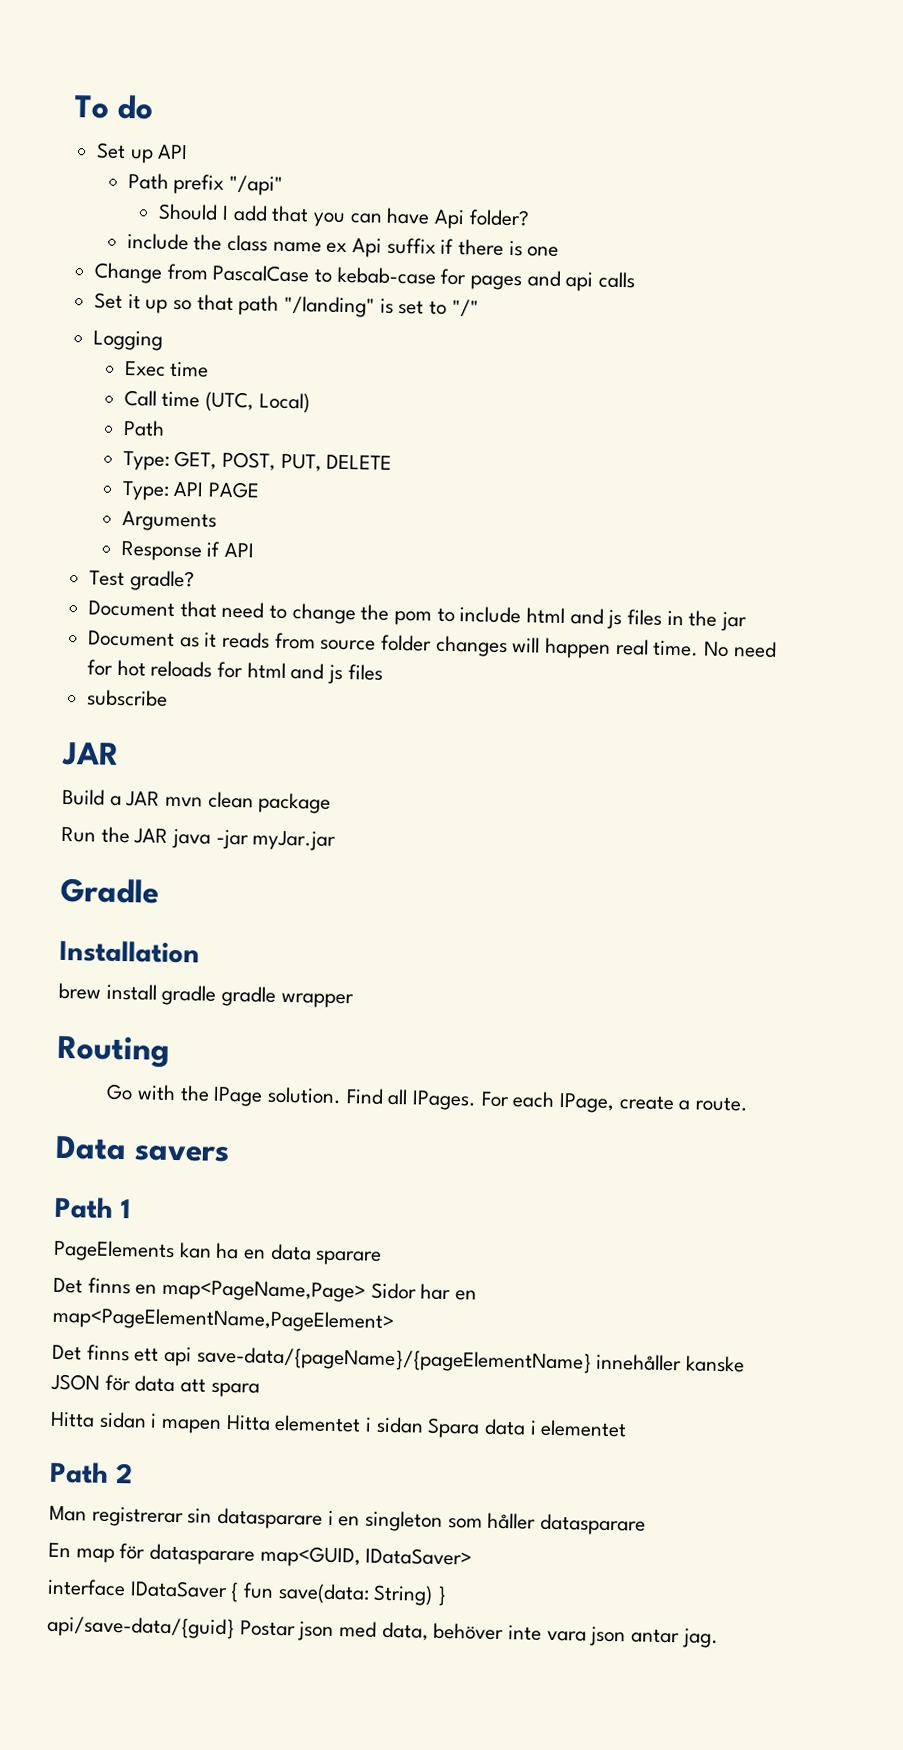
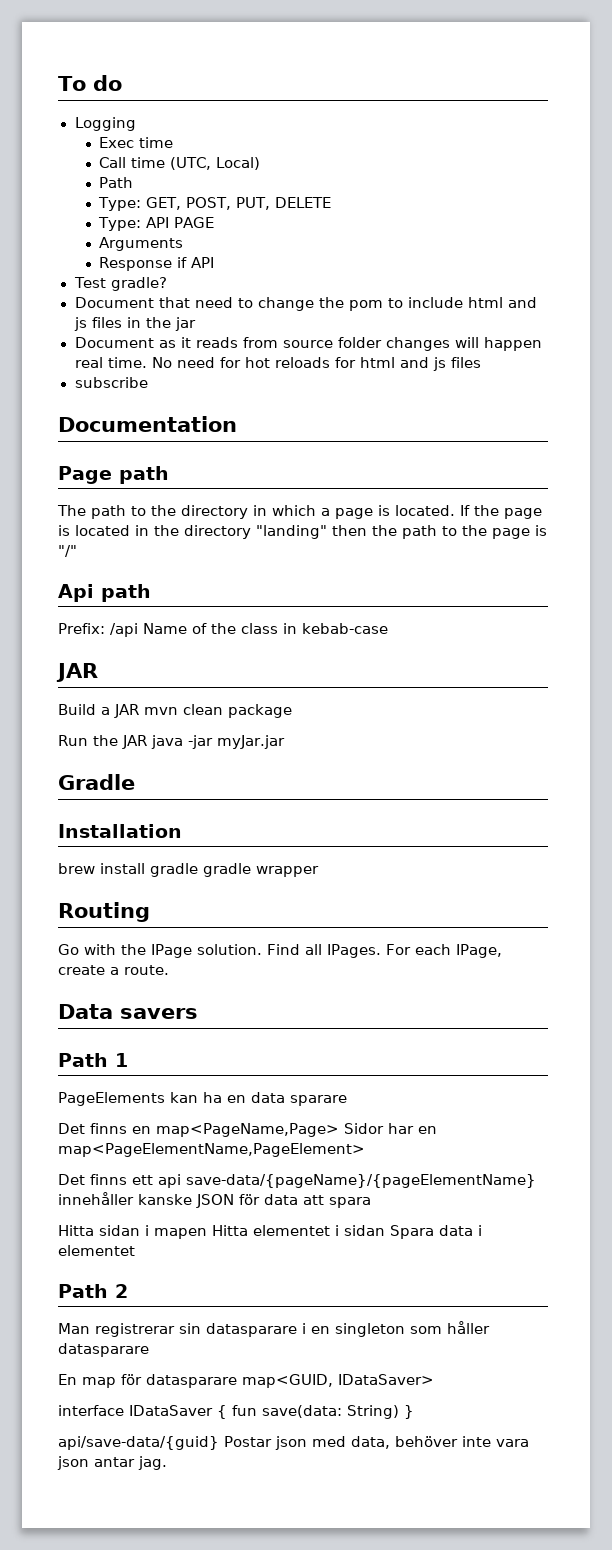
[96,142,189,164] [127,173,283,196] [158,203,530,230] [126,232,560,258] [94,262,636,292] [94,292,479,318] // Set up API // Path prefix "/api" // Should I add that you can have Api folder? // include the class name ex Api suffix if there is one // Change from PascalCase to kebab-case for pages and api calls // Set it up so that path "/landing" is set to "/" -> (122, 83) none
(169, 698) none -> [58,416,237,432] [58,466,169,484] [57,505,542,519] [58,525,547,539] [58,545,77,557] [58,584,151,602] [58,623,388,637] // Documentation // Page path // The path to the directory in which a page is located. If the page is located in the directory "landing" then the path to the page is "/" // Api path // Prefix: /api Name of the class in kebab-case

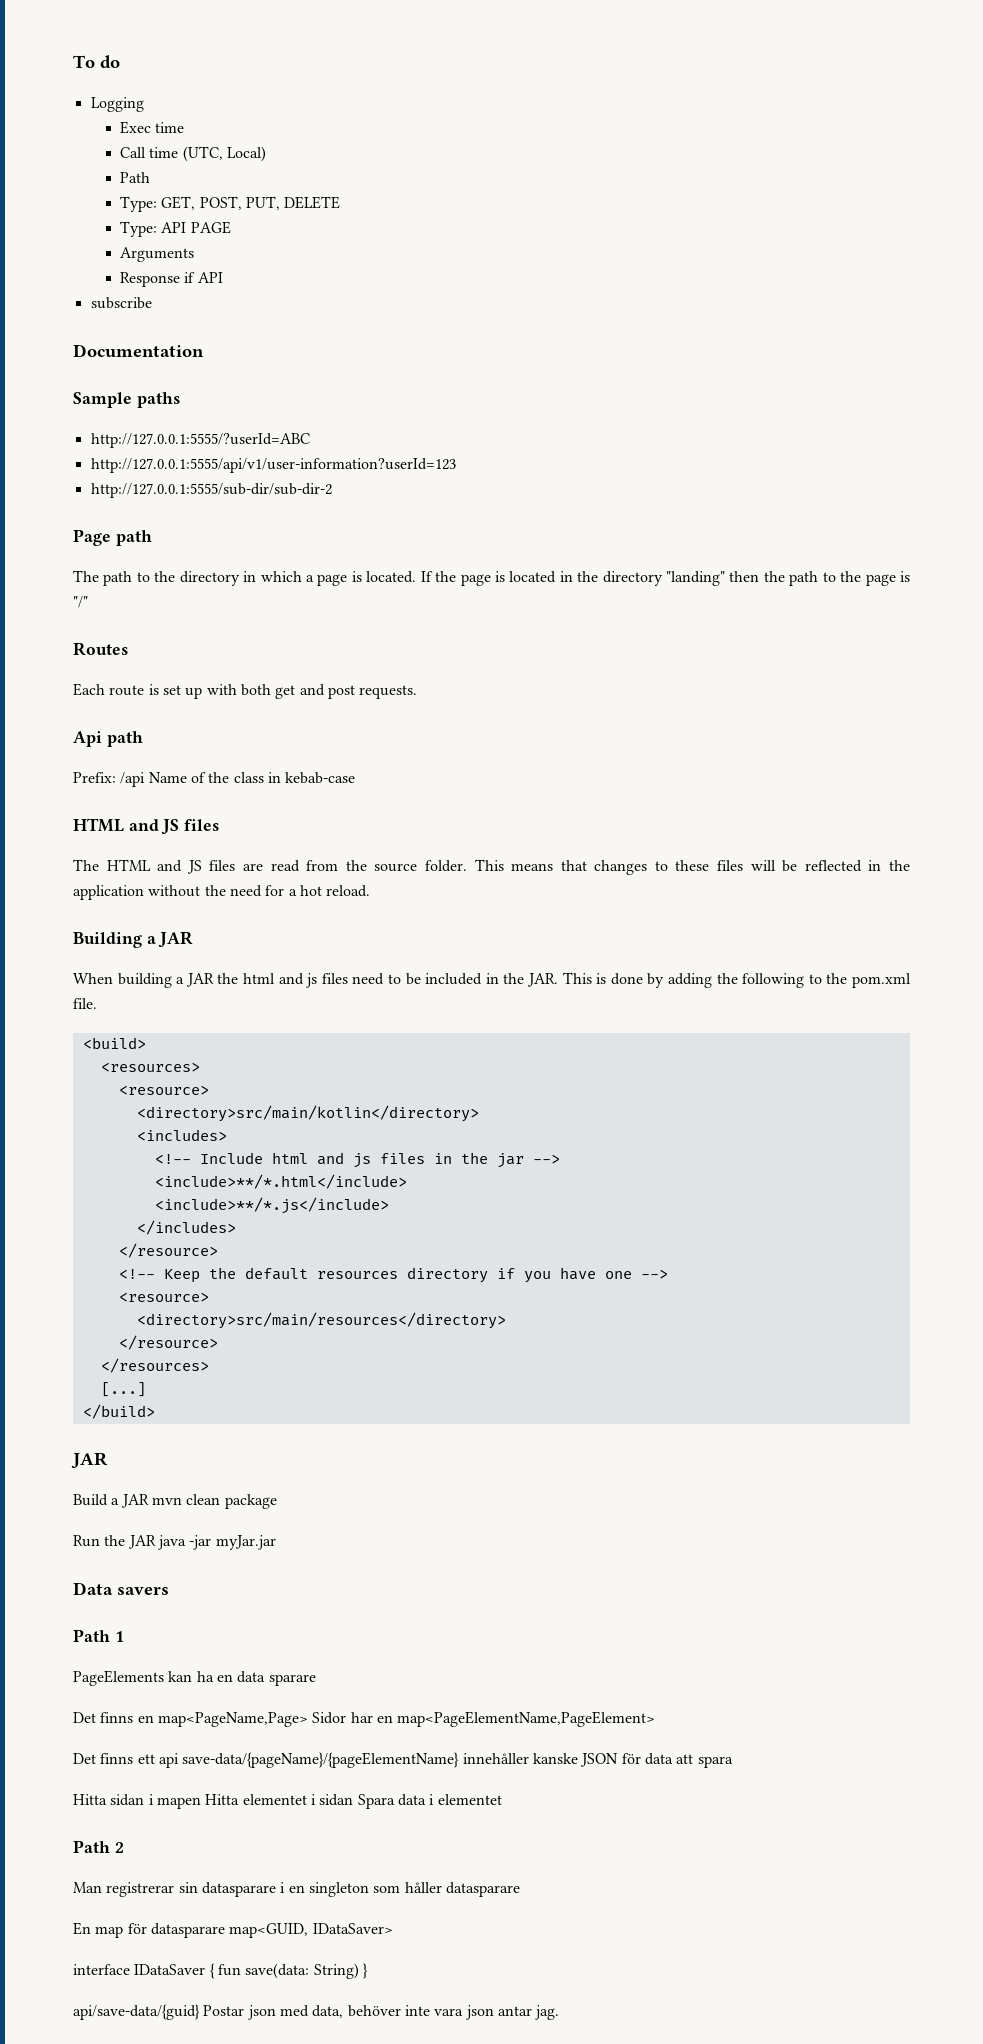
[73,277,168,291] [74,297,537,311] [73,317,196,331] [74,337,542,351] [74,357,481,371] [74,377,148,388] [58,416,237,432] Test gradle? // Document that need to change the pom to include html and js files in the jar // Document as it reads from source folder changes will happen real time. No need for hot reloads for html and js files // subscribe // Documentation -> [90,297,152,309] [73,344,204,358] [73,392,180,408] [90,433,310,448] [90,458,456,473] [90,483,332,498] subscribe // Documentation // Sample paths // http://127.0.0.1:5555/?userId=ABC // http://127.0.0.1:5555/api/v1/user-information?userId=123 // http://127.0.0.1:5555/sub-dir/sub-dir-2
(77, 551) none -> [73,642,128,656] [73,683,418,699] // Routes // Each route is set up with both get and post requests.
(388, 628) none -> [73,818,220,835] [73,859,911,875] [73,885,371,900] [73,931,194,948] [73,972,912,988] [73,998,97,1009] [82,1037,146,1049] [100,1062,200,1072] [118,1085,209,1095] [136,1105,479,1122] [136,1129,227,1141] [154,1152,560,1168] [154,1174,407,1189] [154,1197,389,1214] [136,1220,236,1235] [118,1243,218,1258] [118,1267,668,1283] [118,1292,209,1302] [136,1312,506,1329] [118,1335,218,1350] [100,1358,209,1373] [100,1382,146,1397] [82,1404,155,1419] // HTML and JS files // The HTML and JS files are read from the source folder. This means that changes to these files will be reflected in the application without the need for a hot reload. // Building a JAR // When building a JAR the html and js files need to be included in the JAR. This is done by adding the following to the pom.xml file. // <build> // <resources> // <resource> // <directory>src/main/kotlin</directory> // <includes> // <!-- Include html and js files in the jar --> // <include>**/*.html</include> // <include>**/*.js</include> // </includes> // </resource> // <!-- Keep the default resources directory if you have one --> // <resource> // <directory>src/main/resources</directory> // </resource> // </resources> // [...] // </build>
[58,774,135,790] [58,824,182,838] [58,863,319,877] [58,902,150,922] [58,944,502,958] [58,965,169,975] // Gradle // Installation // brew install gradle gradle wrapper // Routing // Go with the IPage solution. Find all IPages. For each IPage, create a route. -> (276, 1542) none

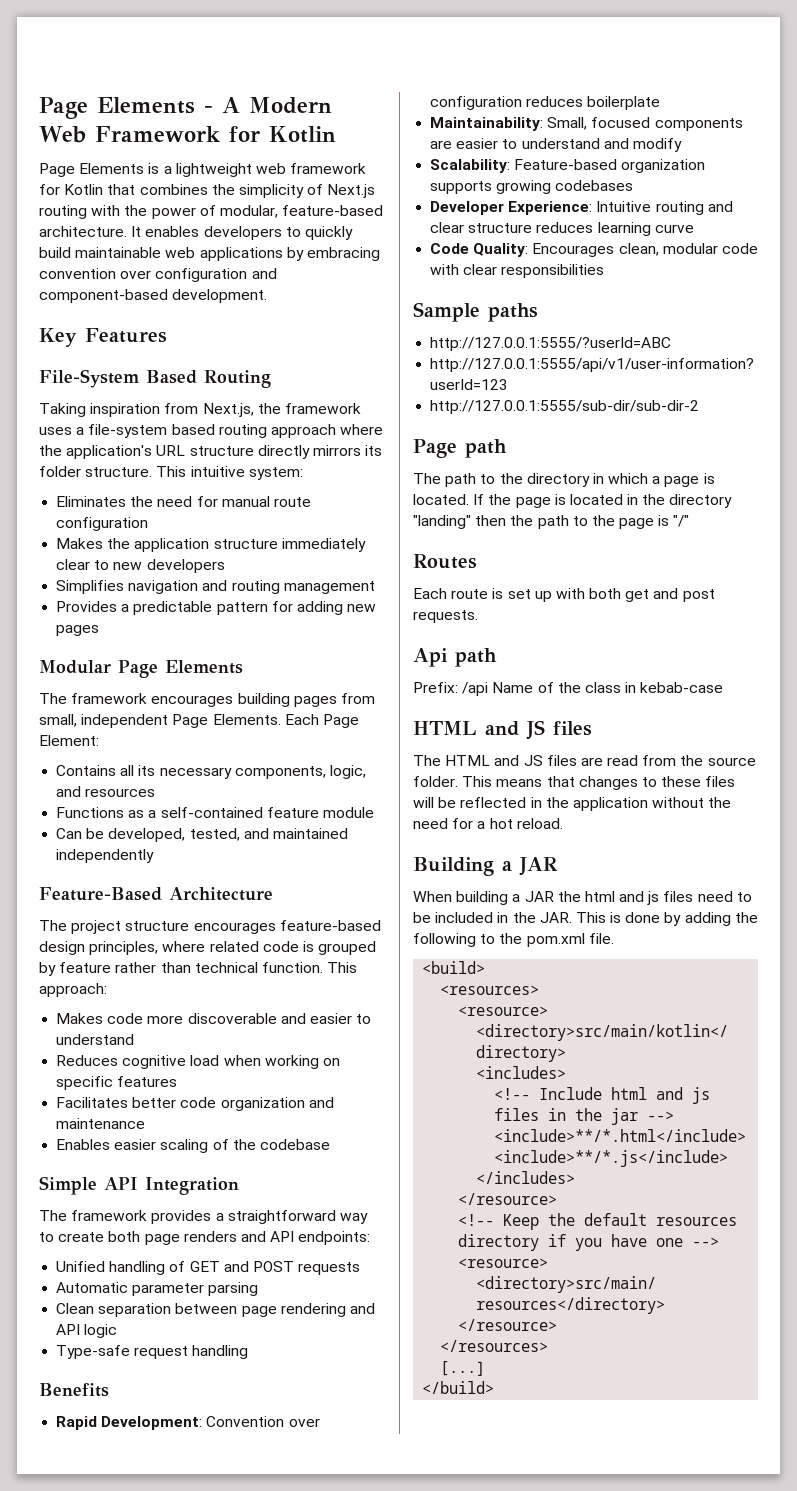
[73,55,120,69] [90,97,144,112] [119,121,185,134] [119,146,266,162] [119,172,150,183] [119,196,341,212] [119,221,231,237] [119,247,194,262] [119,272,223,287] [90,297,152,309] [73,344,204,358] To do // Logging // Exec time // Call time (UTC, Local) // Path // Type: GET, POST, PUT, DELETE // Type: API PAGE // Arguments // Response if API // subscribe // Documentation -> [39,97,332,119] [39,126,336,143] [39,163,367,177] [39,184,376,198] [39,205,384,219] [39,226,353,240] [39,247,380,261] [39,268,277,282] [39,289,268,303] [39,328,167,347] [39,369,271,388] [39,403,361,417] [39,424,384,438] [39,445,383,459] [39,466,303,480] [56,496,311,507] [56,517,149,531] [56,538,366,552] [56,559,225,573] [56,580,375,594] [56,601,377,615] [56,625,100,636] [39,660,243,678] [39,693,375,707] [39,714,359,728] [39,735,99,746] [56,765,366,779] [56,786,156,797] [56,807,374,818] [56,828,348,842] [56,849,155,863] [39,887,273,901] [39,920,381,934] [39,941,377,955] [39,962,358,976] [39,983,107,997] [56,1013,372,1024] [56,1034,135,1045] [56,1055,340,1069] [56,1076,178,1090] [56,1097,334,1111] [56,1118,146,1129] [56,1139,330,1153] [39,1176,239,1195] [39,1210,368,1224] [39,1231,371,1245] [56,1261,361,1275] [56,1282,259,1296] [56,1303,375,1317] [56,1324,118,1338] [56,1345,249,1359] [39,1383,109,1397] [56,1416,320,1430] [430,96,661,110] [430,117,743,131] [430,138,682,152] [430,159,706,173] [430,180,634,194] [430,201,733,215] [430,222,694,236] [430,243,758,257] [430,264,605,278] Page Elements - A Modern Web Framework for Kotlin // Page Elements is a lightweight web framework for Kotlin that combines the simplicity of Next.js routing with the power of modular, feature-based architecture. It enables developers to quickly build maintainable web applications by embracing convention over configuration and component-based development. // Key Features // File-System Based Routing // Taking inspiration from Next.js, the framework uses a file-system based routing approach where the application's URL structure directly mirrors its folder structure. This intuitive system: // Eliminates the need for manual route configuration // Makes the application structure immediately clear to new developers // Simplifies navigation and routing management // Provides a predictable pattern for adding new pages // Modular Page Elements // The framework encourages building pages from small, independent Page Elements. Each Page Element: // Contains all its necessary components, logic, and resources // Functions as a self-contained feature module // Can be developed, tested, and maintained independently // Feature-Based Architecture // The project structure encourages feature-based design principles, where related code is grouped by feature rather than technical function. This approach: // Makes code more discoverable and easier to understand // Reduces cognitive load when working on specific features // Facilitates better code organization and maintenance // Enables easier scaling of the codebase // Simple API Integration // The framework provides a straightforward way to create both page renders and API endpoints: // Unified handling of GET and POST requests // Automatic parameter parsing // Clean separation between page rendering and API logic // Type-safe request handling // Benefits // Rapid Development: Convention over configuration reduces boilerplate // Maintainability: Small, focused components are easier to understand and modify // Scalability: Feature-based organization supports growing codebases // Developer Experience: Intuitive routing and clear structure reduces learning curve // Code Quality: Encourages clean, modular code with clear responsibilities
[71,1452,108,1469] [73,1494,277,1509] [73,1535,276,1550] [73,1582,169,1595] [73,1629,124,1642] [73,1670,316,1686] [73,1711,656,1727] [73,1752,733,1768] [73,1794,502,1809] [73,1840,124,1853] [73,1882,520,1897] [73,1922,393,1938] [73,1963,368,1979] [73,2004,560,2020] // JAR // Build a JAR mvn clean package // Run the JAR java -jar myJar.jar // Data savers // Path 1 // PageElements kan ha en data sparare // Det finns en map<PageName,Page> Sidor har en map<PageElementName,PageElement> // Det finns ett api save-data/{pageName}/{pageElementName} innehåller kanske JSON för data att spara // Hitta sidan i mapen Hitta elementet i sidan Spara data i elementet // Path 2 // Man registrerar sin datasparare i en singleton som håller datasparare // En map för datasparare map<GUID, IDataSaver> // interface IDataSaver { fun save(data: String) } // api/save-data/{guid} Postar json med data, behöver inte vara json antar jag. -> (495, 1387) none

